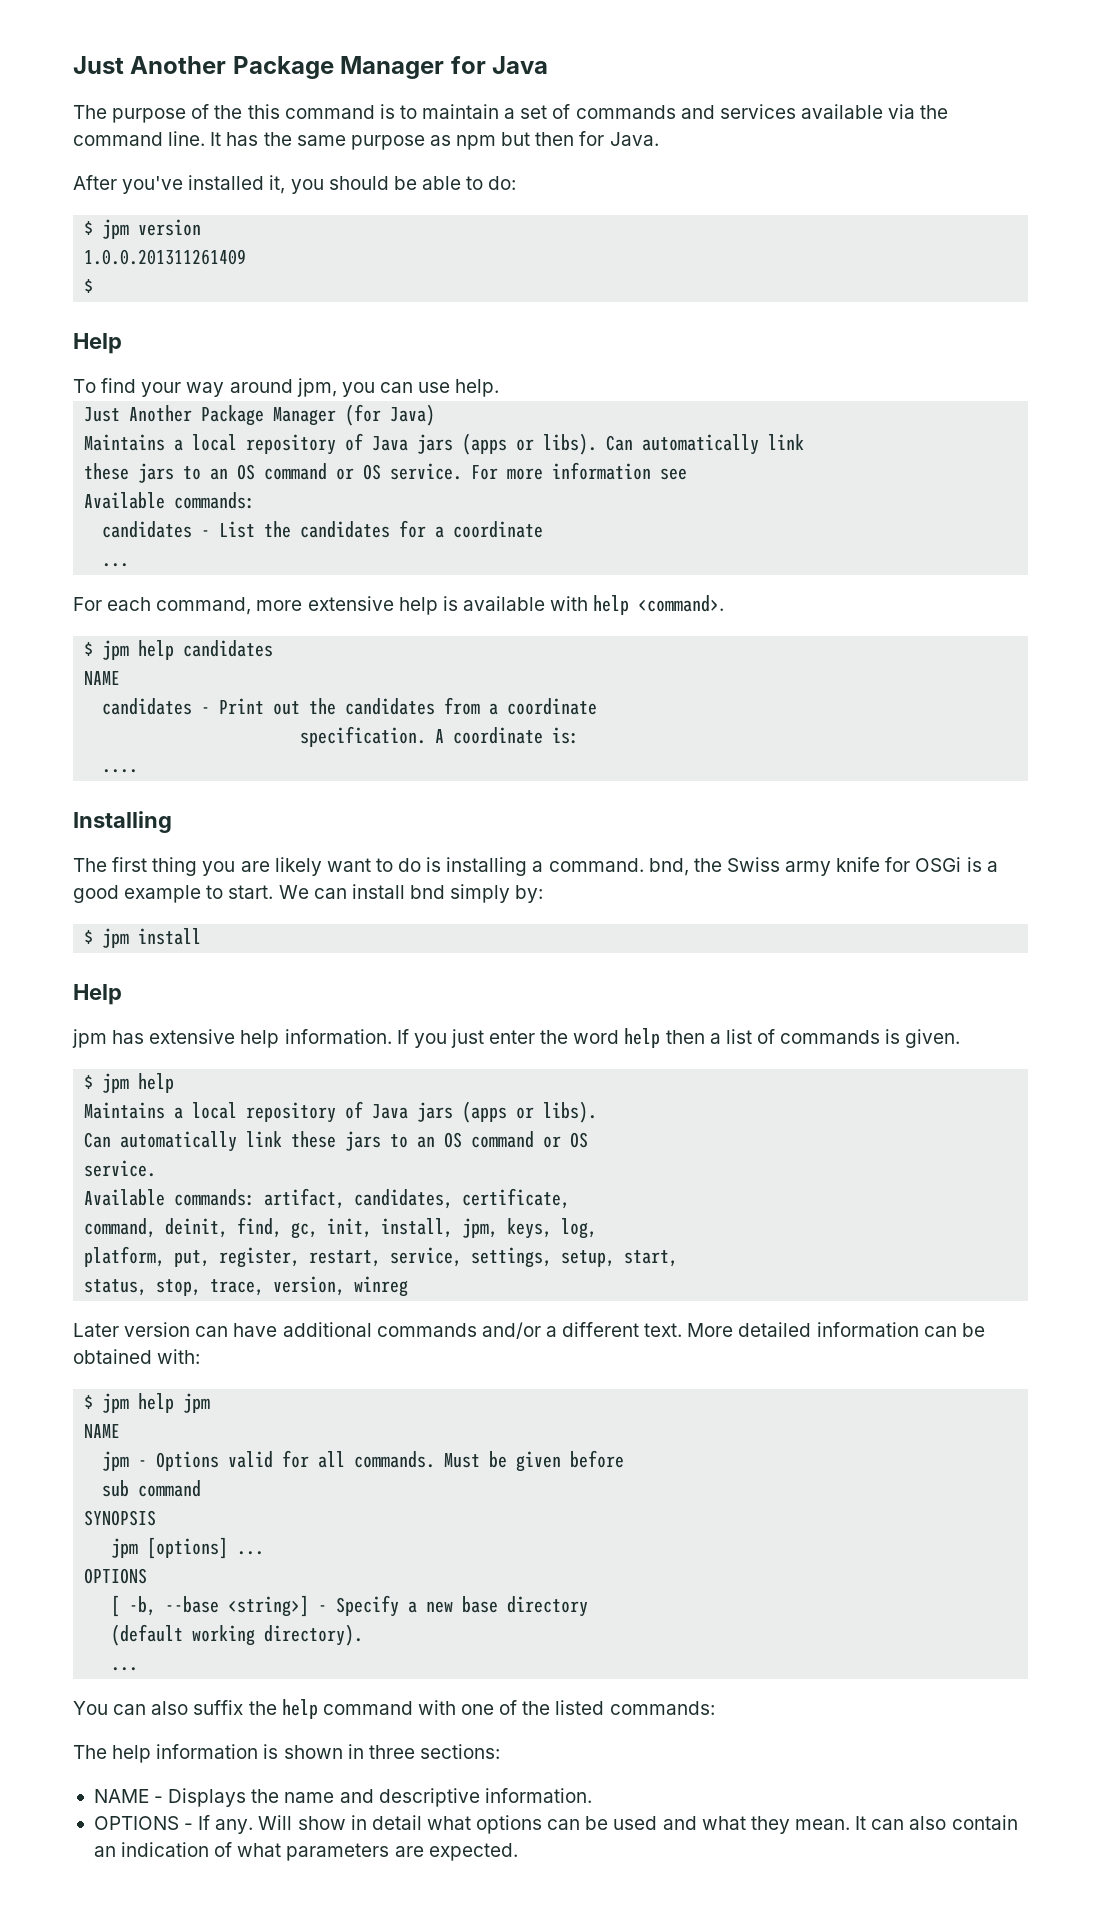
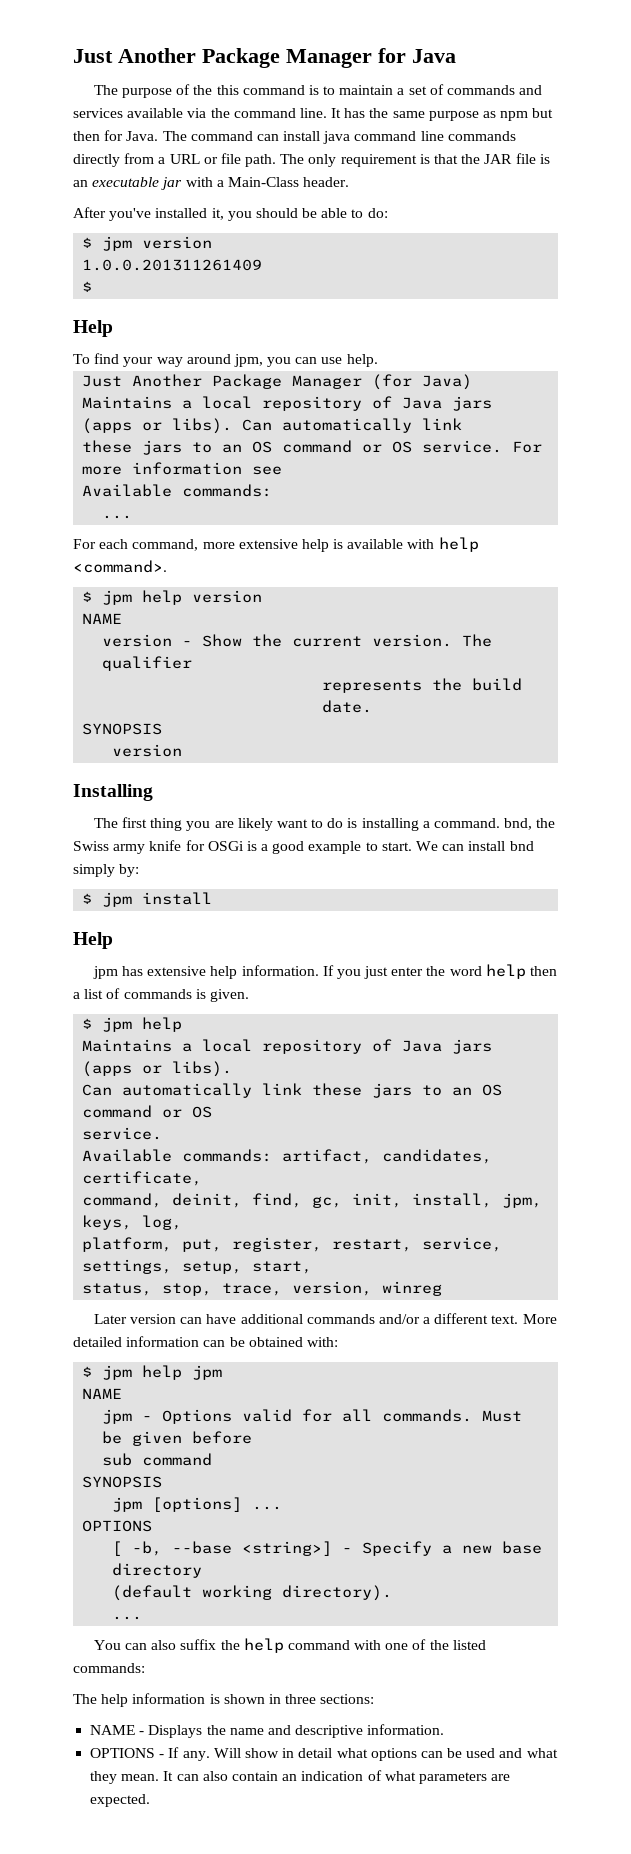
(659, 139) none -> [162,131,516,144] [73,153,550,167] [73,177,350,190] The command can install java command line commands directly from a URL or file path. The only requirement is that the JAR file is an executable jar with a Main-Class header.
[102,520,544,538] // candidates - List the candidates for a coordinate -> (273, 490) none
[183,640,274,657] [84,671,121,685] [102,697,598,715] [300,726,580,747] [102,769,139,773] candidates // NAME // candidates - Print out the candidates from a coordinate // specification. A coordinate is: // .... -> [192,590,263,603] [82,613,123,624] [102,634,493,647] [102,656,193,671] [322,678,523,693] [322,700,373,713] [82,723,163,735] [112,744,183,757] version // NAME // version - Show the current version. The qualifier // represents the build date. // SYNOPSIS // version

